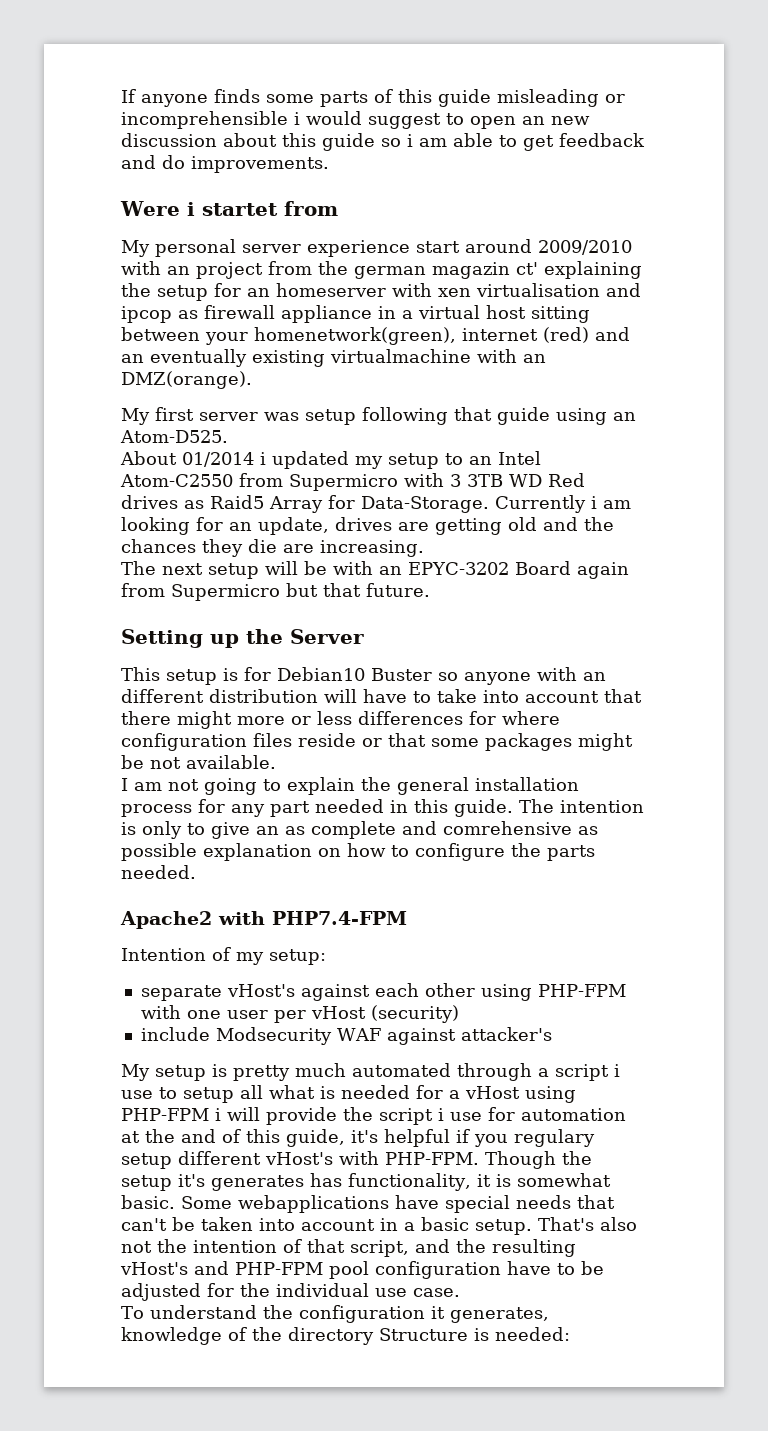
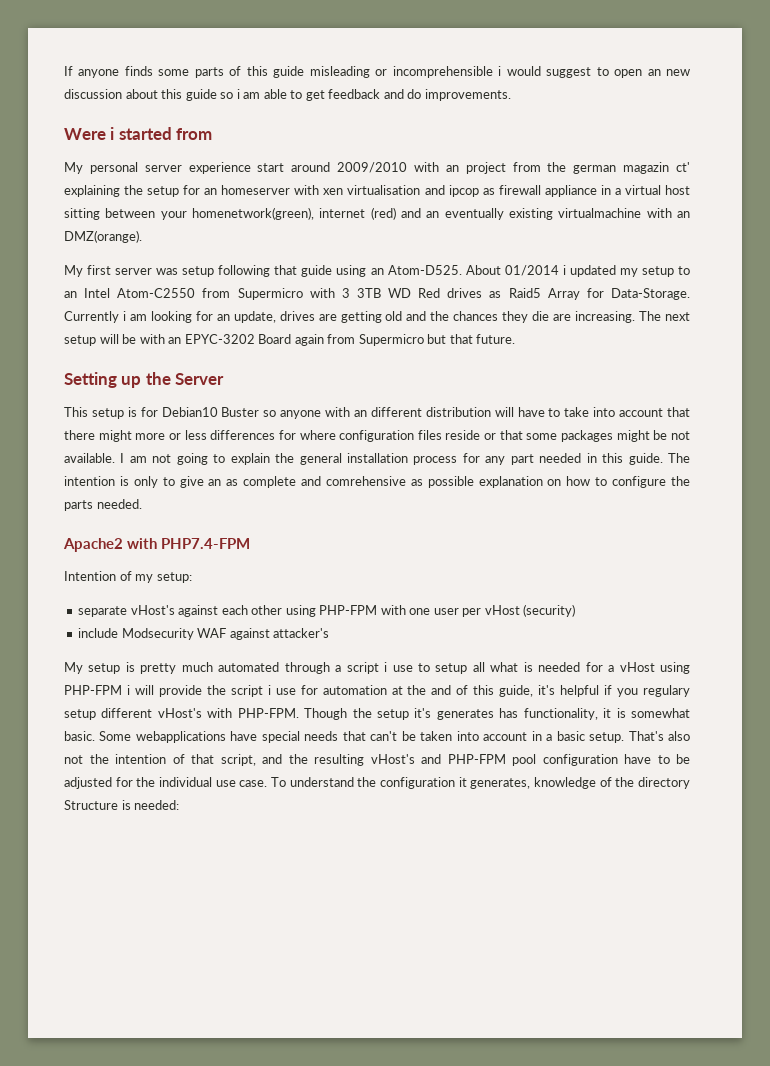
[201,203,278,216] startet -> [118,127,172,140] started
(228, 436) // -> (462, 270) none
(424, 548) // -> (636, 317) none
(276, 762) // -> (115, 458) none
(460, 1292) // -> (268, 783) none

